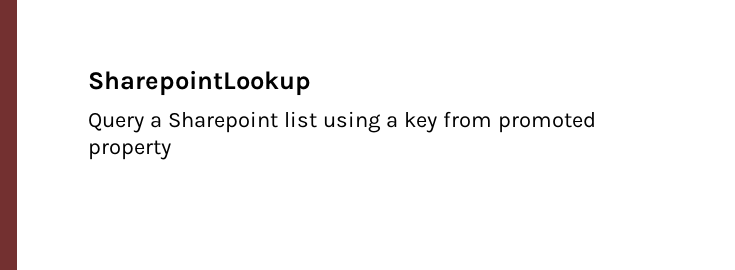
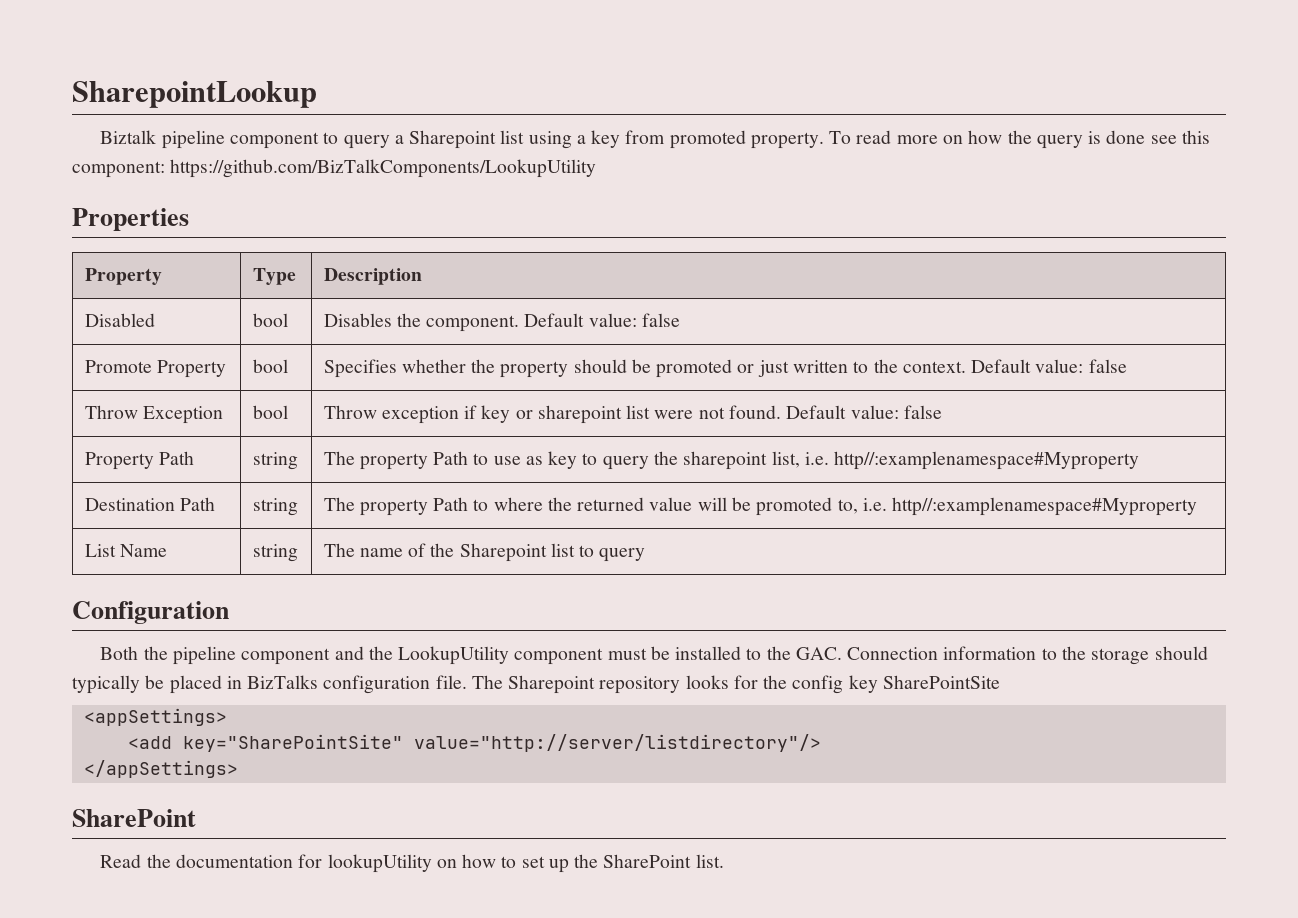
[88,112,144,133] Query -> [100,130,390,149] Biztalk pipeline component to query
[88,140,171,160] property -> [750,130,1210,149] [72,159,597,178] [72,208,189,231] [84,268,162,285] [252,268,296,285] [323,268,422,285] [84,313,155,327] [252,313,288,327] [323,313,680,332] [84,360,226,378] [252,359,288,373] [323,359,1127,378] [84,405,223,424] [252,405,288,419] [323,405,942,424] [84,451,194,470] [252,452,298,470] [323,451,1140,470] [84,497,215,511] [252,498,298,516] [323,497,1198,516] [84,544,167,557] [252,544,298,562] [323,543,646,562] [72,601,229,624] [100,646,1208,665] [72,675,1000,694] [83,708,227,726] [127,734,821,752] [83,760,238,778] [72,809,196,827] [100,854,724,873] property. To read more on how the query is done see this component: https://github.com/BizTalkComponents/LookupUtility // Properties // Property | Type | Description // Disabled | bool | Disables the component. Default value: false // Promote Property | bool | Specifies whether the property should be promoted or just written to the context. Default value: false // Throw Exception | bool | Throw exception if key or sharepoint list were not found. Default value: false // Property Path | string | The property Path to use as key to query the sharepoint list, i.e. http//:examplenamespace#Myproperty // Destination Path | string | The property Path to where the returned value will be promoted to, i.e. http//:examplenamespace#Myproperty // List Name | string | The name of the Sharepoint list to query // Configuration // Both the pipeline component and the LookupUtility component must be installed to the GAC. Connection information to the storage should typically be placed in BizTalks configuration file. The Sharepoint repository looks for the config key SharePointSite // <appSettings> // <add key="SharePointSite" value="http://server/listdirectory"/> // </appSettings> // SharePoint // Read the documentation for lookupUtility on how to set up the SharePoint list.

